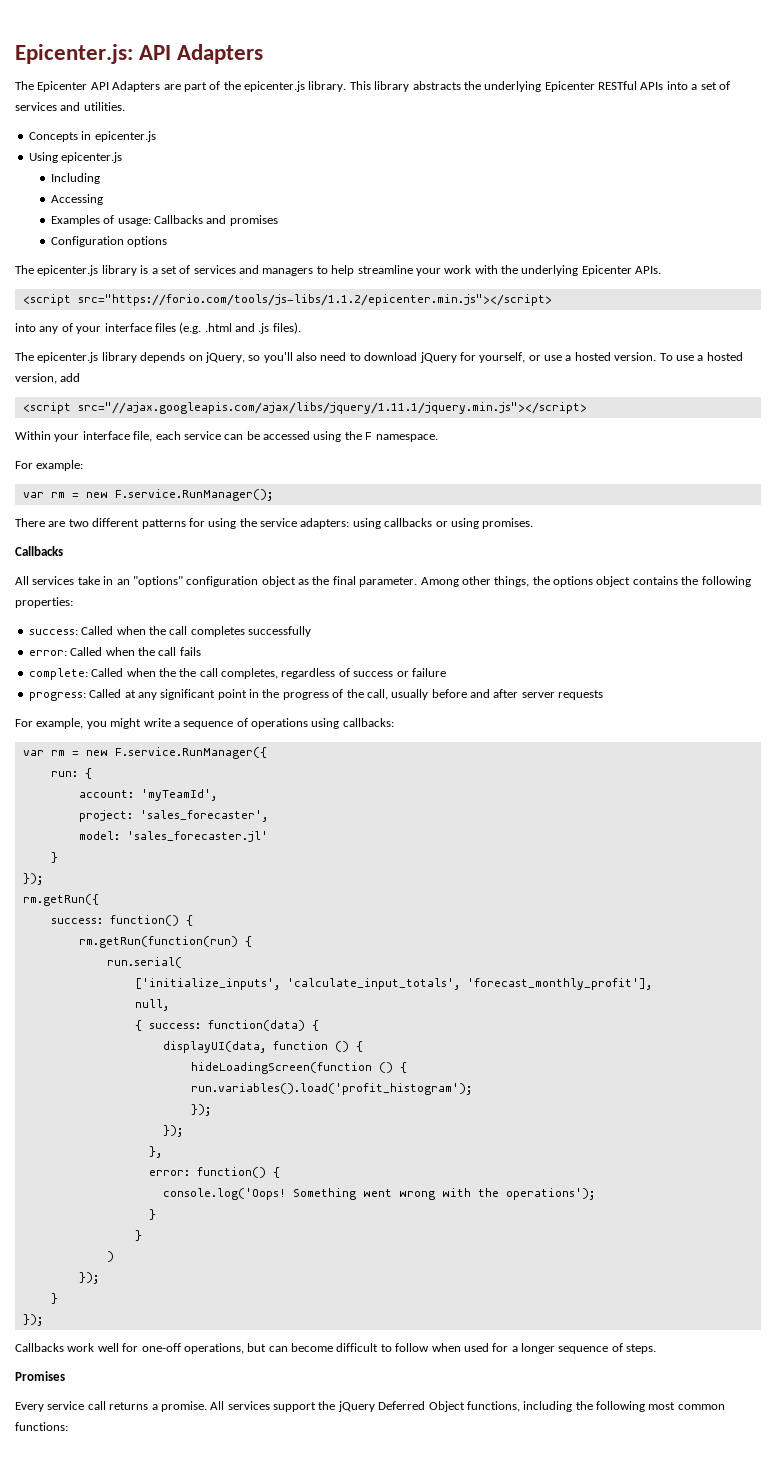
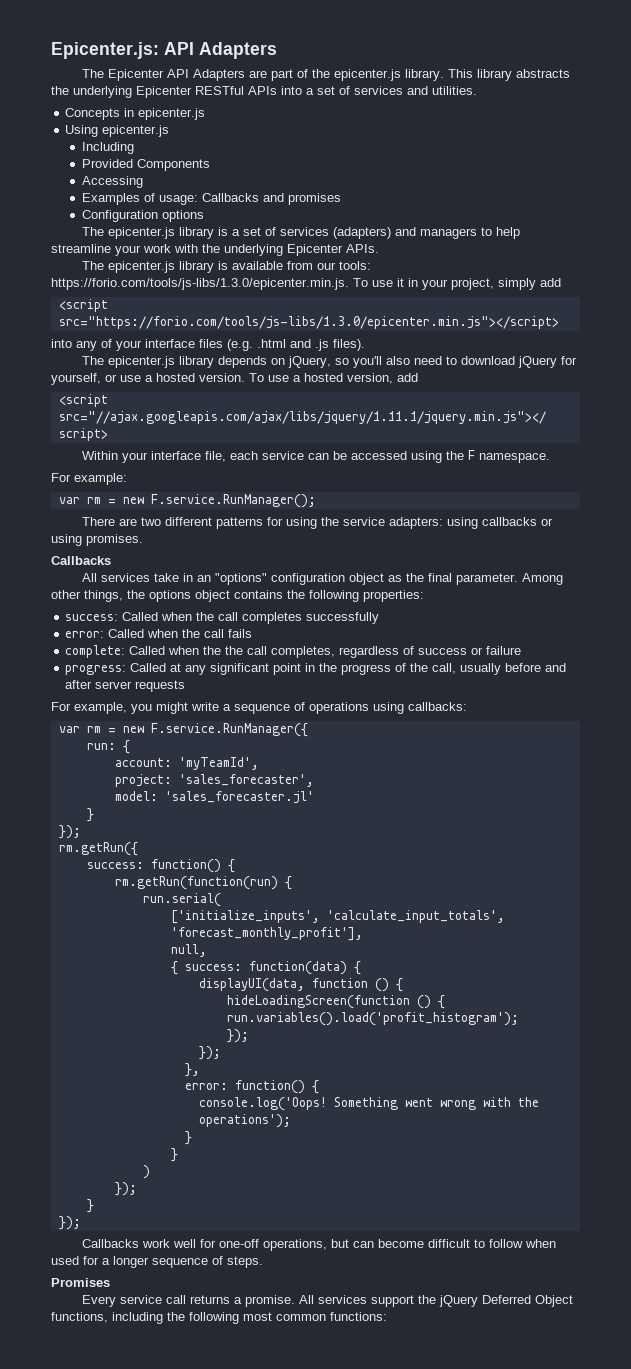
(100, 178) none -> [81,159,210,171] // Provided Components
(236, 269) none -> [332,227,391,239] (adapters)
[22,294,552,306] // <script src="https://forio.com/tools/js-libs/1.1.2/epicenter.min.js"></script> -> [81,261,371,273] [51,278,561,290] [58,299,108,312] [58,316,559,329] // The epicenter.js library is available from our tools: https://forio.com/tools/js-libs/1.3.0/epicenter.min.js. To use it in your project, simply add // <script src="https://forio.com/tools/js-libs/1.3.0/epicenter.min.js"></script>

